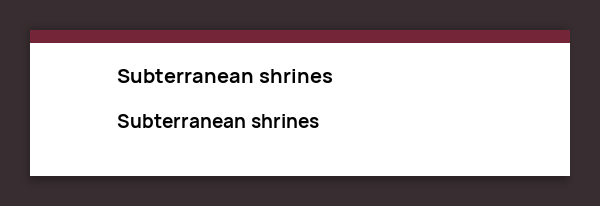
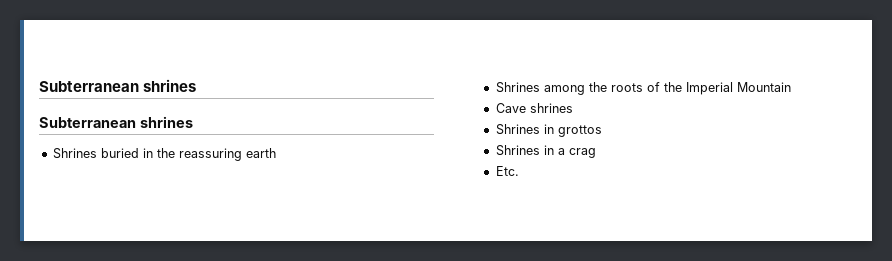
(320, 121) none -> [52,148,276,161] [495,82,791,95] [495,103,573,113] [495,124,602,137] [495,145,596,158] [495,166,519,176] // Shrines buried in the reassuring earth // Shrines among the roots of the Imperial Mountain // Cave shrines // Shrines in grottos // Shrines in a crag // Etc.

